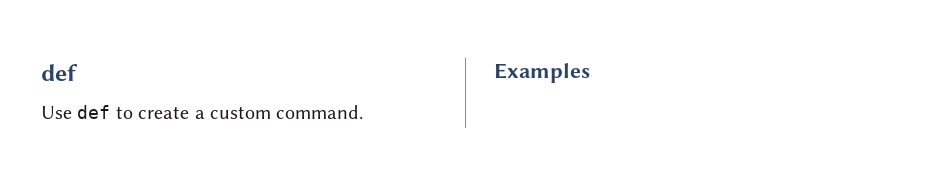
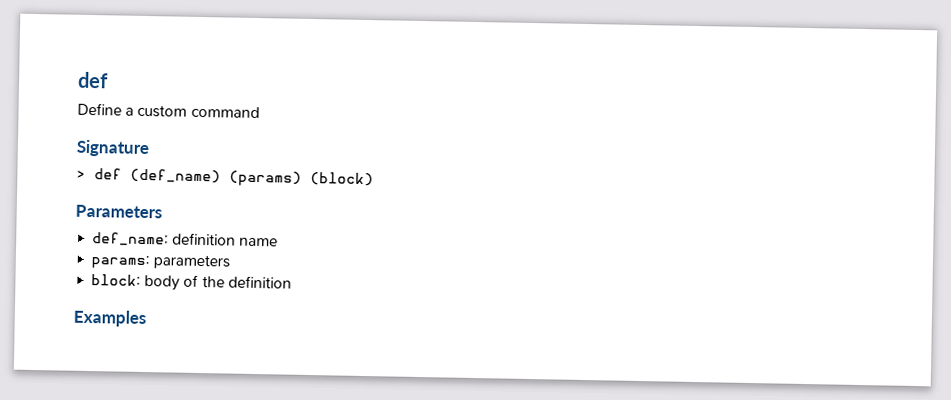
[41,105,364,119] Use def to create a custom command. -> [77,102,260,119] [76,139,150,158] [76,168,374,187] [75,204,162,219] [92,232,279,247] [91,254,231,270] [91,274,292,291] Define a custom command // Signature // > def (def_name) (params) (block) // Parameters // def_name: definition name // params: parameters // block: body of the definition

